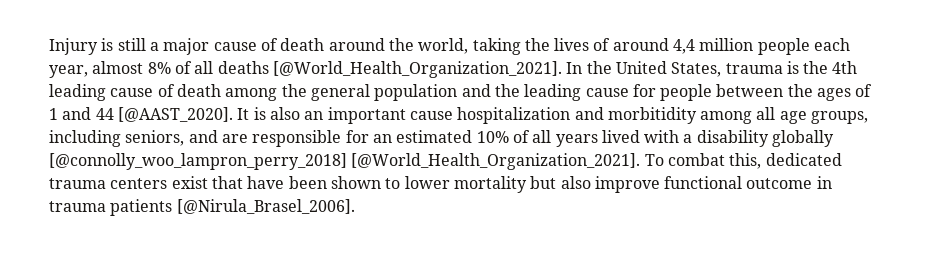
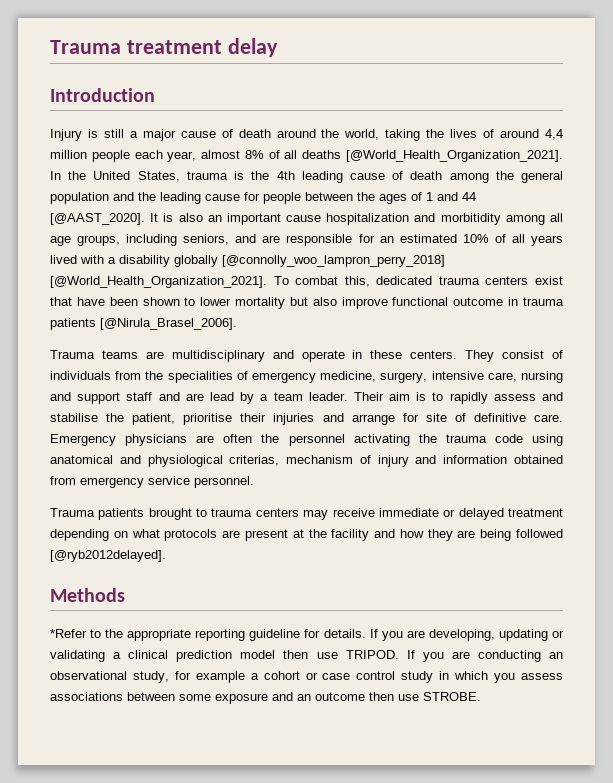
(49, 46) none -> [50,38,278,57] [50,88,155,102] Trauma treatment delay // Introduction //
(355, 206) none -> [50,350,564,362] [50,371,563,383] [50,392,563,404] [50,413,563,425] [50,434,564,446] [50,455,563,467] [50,476,254,488] [50,508,564,520] [50,529,563,541] [50,550,166,562] [50,588,125,602] [50,629,565,641] [50,650,563,662] [50,671,563,683] [50,692,481,704] // Trauma teams are multidisciplinary and operate in these centers. They consist of individuals from the specialities of emergency medicine, surgery, intensive care, nursing and support staff and are lead by a team leader. Their aim is to rapidly assess and stabilise the patient, prioritise their injuries and arrange for site of definitive care. Emergency physicians are often the personnel activating the trauma code using anatomical and physiological criterias, mechanism of injury and information obtained from emergency service personnel. // Trauma patients brought to trauma centers may receive immediate or delayed treatment depending on what protocols are present at the facility and how they are being followed [@ryb2012delayed]. // Methods // *Refer to the appropriate reporting guideline for details. If you are developing, updating or validating a clinical prediction model then use TRIPOD. If you are conducting an observational study, for example a cohort or case control study in which you assess associations between some exposure and an outcome then use STROBE.

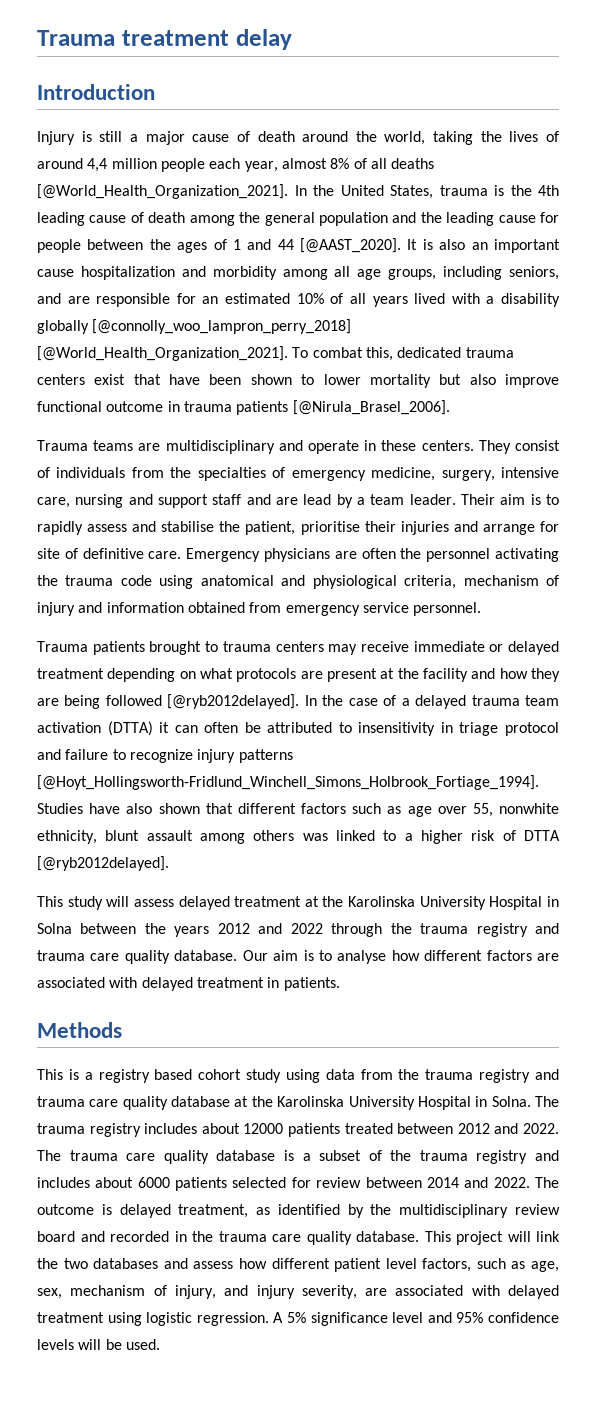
[440,213,501,225] morbitidity -> [212,266,277,280] morbidity
[167,371,233,383] specialities -> [197,467,266,481] specialties
[229,455,280,466] criterias, -> [404,575,457,589] criteria,
[50,588,125,602] [50,629,565,641] [50,650,563,662] [50,671,563,683] [50,692,481,704] // Methods // *Refer to the appropriate reporting guideline for details. If you are developing, updating or validating a clinical prediction model then use TRIPOD. If you are conducting an observational study, for example a cohort or case control study in which you assess associations between some exposure and an outcome then use STROBE. -> [304,695,559,709] [37,721,560,736] [37,749,293,763] [37,775,539,790] [37,803,560,817] [37,830,560,844] [37,856,169,871] [37,896,559,910] [37,923,559,937] [37,950,560,964] [37,977,340,991] [37,1022,122,1038] [37,1069,560,1083] [37,1096,560,1110] [37,1123,560,1137] [37,1150,559,1164] [37,1177,560,1191] [37,1204,560,1218] [37,1231,560,1245] [37,1258,559,1272] [37,1285,559,1299] [37,1312,560,1326] [37,1339,160,1350] In the case of a delayed trauma team activation (DTTA) it can often be attributed to insensitivity in triage protocol and failure to recognize injury patterns [@Hoyt_Hollingsworth-Fridlund_Winchell_Simons_Holbrook_Fortiage_1994]. Studies have also shown that different factors such as age over 55, nonwhite ethnicity, blunt assault among others was linked to a higher risk of DTTA [@ryb2012delayed]. // This study will assess delayed treatment at the Karolinska University Hospital in Solna between the years 2012 and 2022 through the trauma registry and trauma care quality database. Our aim is to analyse how different factors are associated with delayed treatment in patients. // Methods // This is a registry based cohort study using data from the trauma registry and trauma care quality database at the Karolinska University Hospital in Solna. The trauma registry includes about 12000 patients treated between 2012 and 2022. The trauma care quality database is a subset of the trauma registry and includes about 6000 patients selected for review between 2014 and 2022. The outcome is delayed treatment, as identified by the multidisciplinary review board and recorded in the trauma care quality database. This project will link the two databases and assess how different patient level factors, such as age, sex, mechanism of injury, and injury severity, are associated with delayed treatment using logistic regression. A 5% significance level and 95% confidence levels will be used.

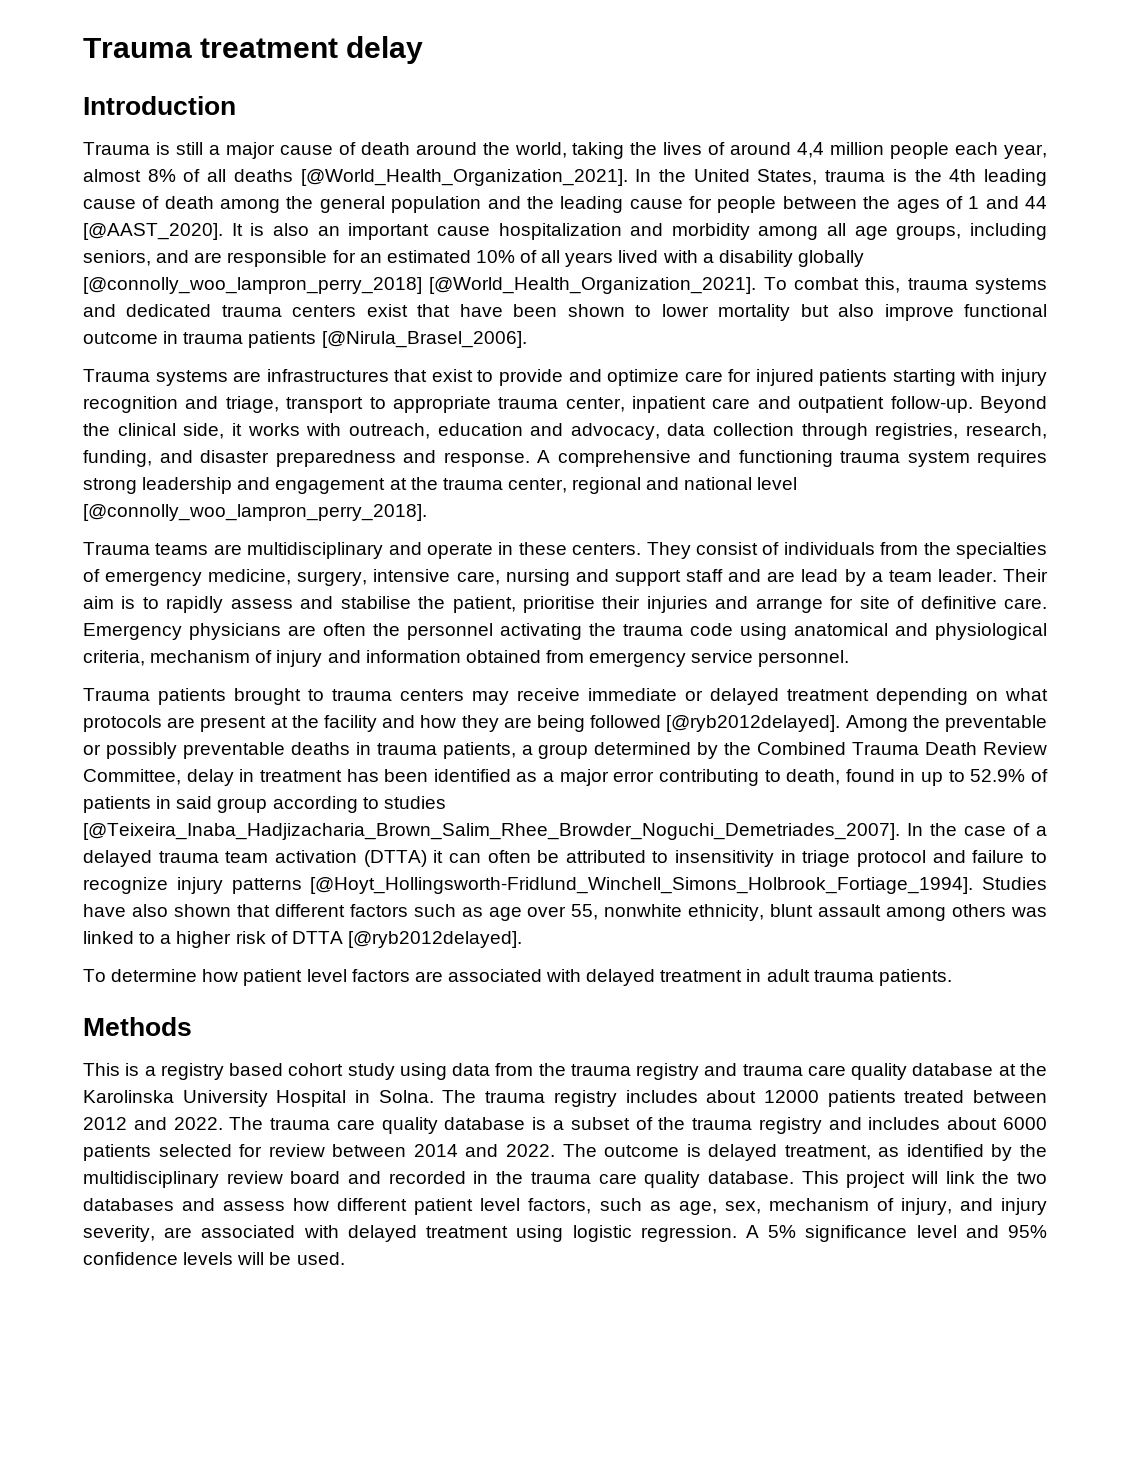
[37,131,75,145] Injury -> [83,142,150,155] Trauma
(393, 354) none -> [907,278,1047,294] [83,304,116,317] trauma systems and
(450, 407) none -> [83,369,1047,386] [83,396,1047,413] [83,423,1047,440] [83,450,1047,467] [83,477,798,494] [83,504,427,521] // Trauma systems are infrastructures that exist to provide and optimize care for injured patients starting with injury recognition and triage, transport to appropriate trauma center, inpatient care and outpatient follow-up. Beyond the clinical side, it works with outreach, education and advocacy, data collection through registries, research, funding, and disaster preparedness and response. A comprehensive and functioning trauma system requires strong leadership and engagement at the trauma center, regional and national level [@connolly_woo_lampron_perry_2018].
(300, 701) none -> [845,715,1047,732] [83,742,1048,759] [83,769,1049,786] [83,796,446,813] [83,823,900,840] Among the preventable or possibly preventable deaths in trauma patients, a group determined by the Combined Trauma Death Review Committee, delay in treatment has been identified as a major error contributing to death, found in up to 52.9% of patients in said group according to studies [@Teixeira_Inaba_Hadjizacharia_Brown_Salim_Rhee_Browder_Noguchi_Demetriades_2007].
[37,896,559,910] [37,923,559,937] [37,950,483,964] This study will assess delayed treatment at the Karolinska University Hospital in Solna between the years 2012 and 2022 through the trauma registry and trauma care quality database. Our aim is to analyse how different -> [83,969,347,986] To determine how patient level
(280, 982) none -> [766,969,874,982] adult trauma

